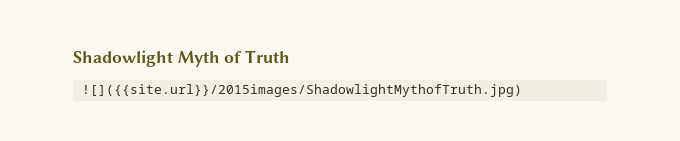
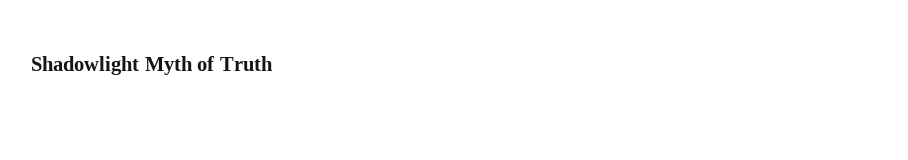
[81,84,522,97] // ![]({{site.url}}/2015images/ShadowlightMythofTruth.jpg) -> (273, 63) none

